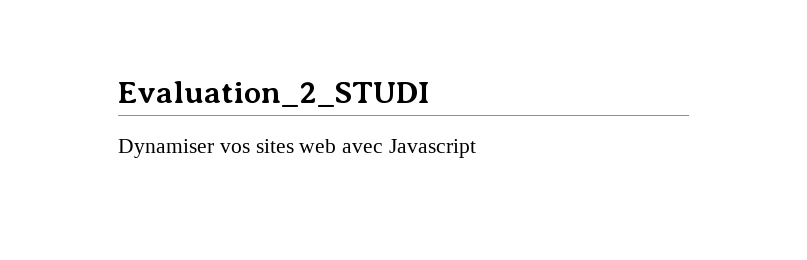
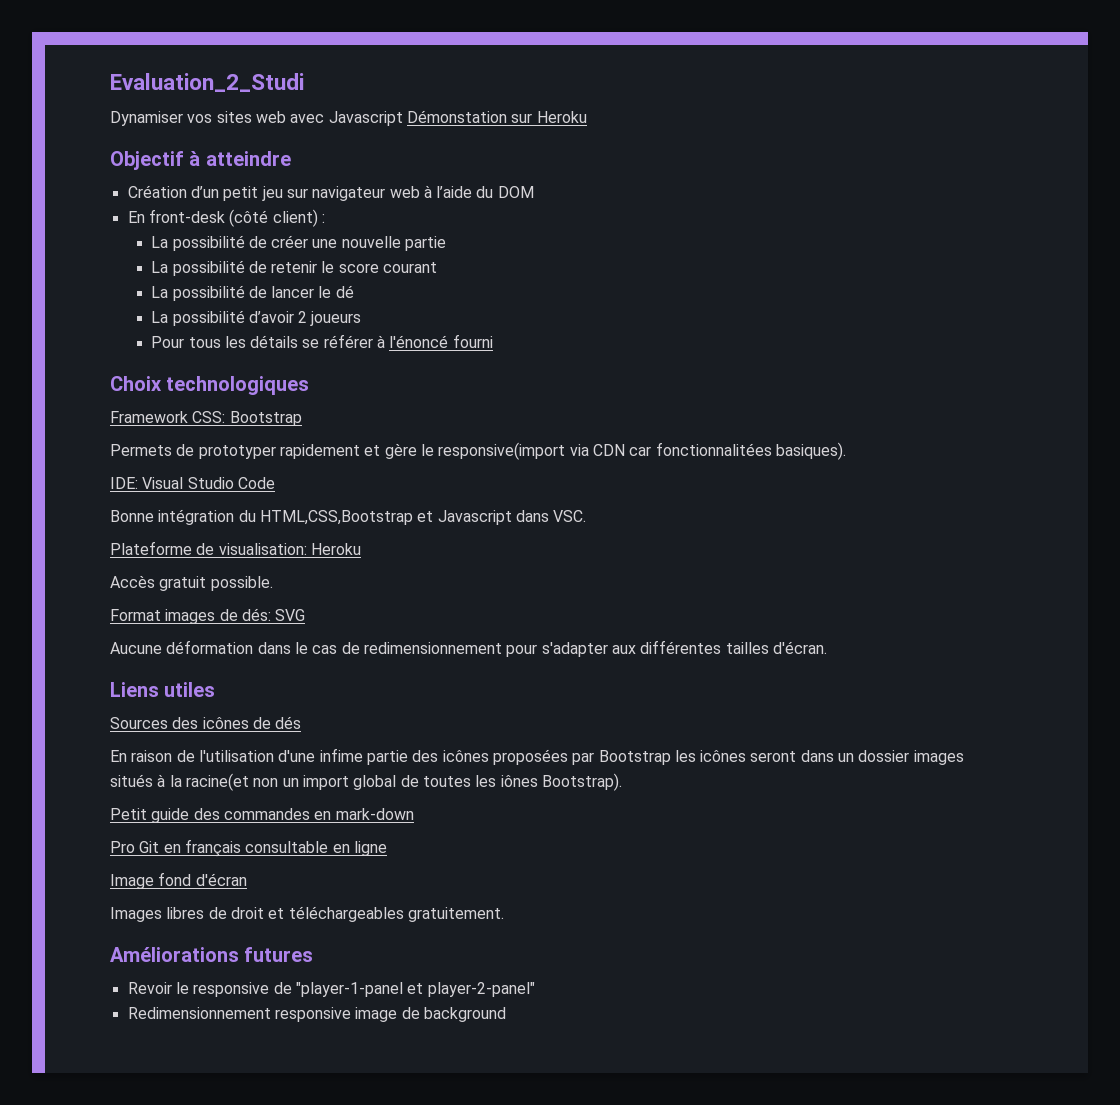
[118,81,430,107] Evaluation_2_STUDI -> [110,73,304,92] Evaluation_2_Studi
(477, 148) none -> [406,110,587,123] [110,151,291,170] [127,185,534,201] [127,209,325,227] [151,235,447,251] [151,260,438,276] [151,285,354,301] [151,310,362,326] [151,334,493,348] [110,376,310,395] [110,411,302,426] [110,442,846,460] [110,477,275,489] [110,509,587,525] [110,541,361,555] [110,575,273,591] [110,608,306,624] [110,640,827,657] [110,682,216,697] [110,716,302,729] [110,748,964,765] [110,773,622,791] [110,808,414,823] [110,839,387,857] [110,872,247,889] [110,906,504,922] [110,947,314,962] [127,982,535,997] [127,1007,506,1022] Démonstation sur Heroku // Objectif à atteindre // Création d’un petit jeu sur navigateur web à l’aide du DOM // En front-desk (côté client) : // La possibilité de créer une nouvelle partie // La possibilité de retenir le score courant // La possibilité de lancer le dé // La possibilité d’avoir 2 joueurs // Pour tous les détails se référer à l'énoncé fourni // Choix technologiques // Framework CSS: Bootstrap // Permets de prototyper rapidement et gère le responsive(import via CDN car fonctionnalitées basiques). // IDE: Visual Studio Code // Bonne intégration du HTML,CSS,Bootstrap et Javascript dans VSC. // Plateforme de visualisation: Heroku // Accès gratuit possible. // Format images de dés: SVG // Aucune déformation dans le cas de redimensionnement pour s'adapter aux différentes tailles d'écran. // Liens utiles // Sources des icônes de dés // En raison de l'utilisation d'une infime partie des icônes proposées par Bootstrap les icônes seront dans un dossier images situés à la racine(et non un import global de toutes les iônes Bootstrap). // Petit guide des commandes en mark-down // Pro Git en français consultable en ligne // Image fond d'écran // Images libres de droit et téléchargeables gratuitement. // Améliorations futures // Revoir le responsive de "player-1-panel et player-2-panel" // Redimensionnement responsive image de background

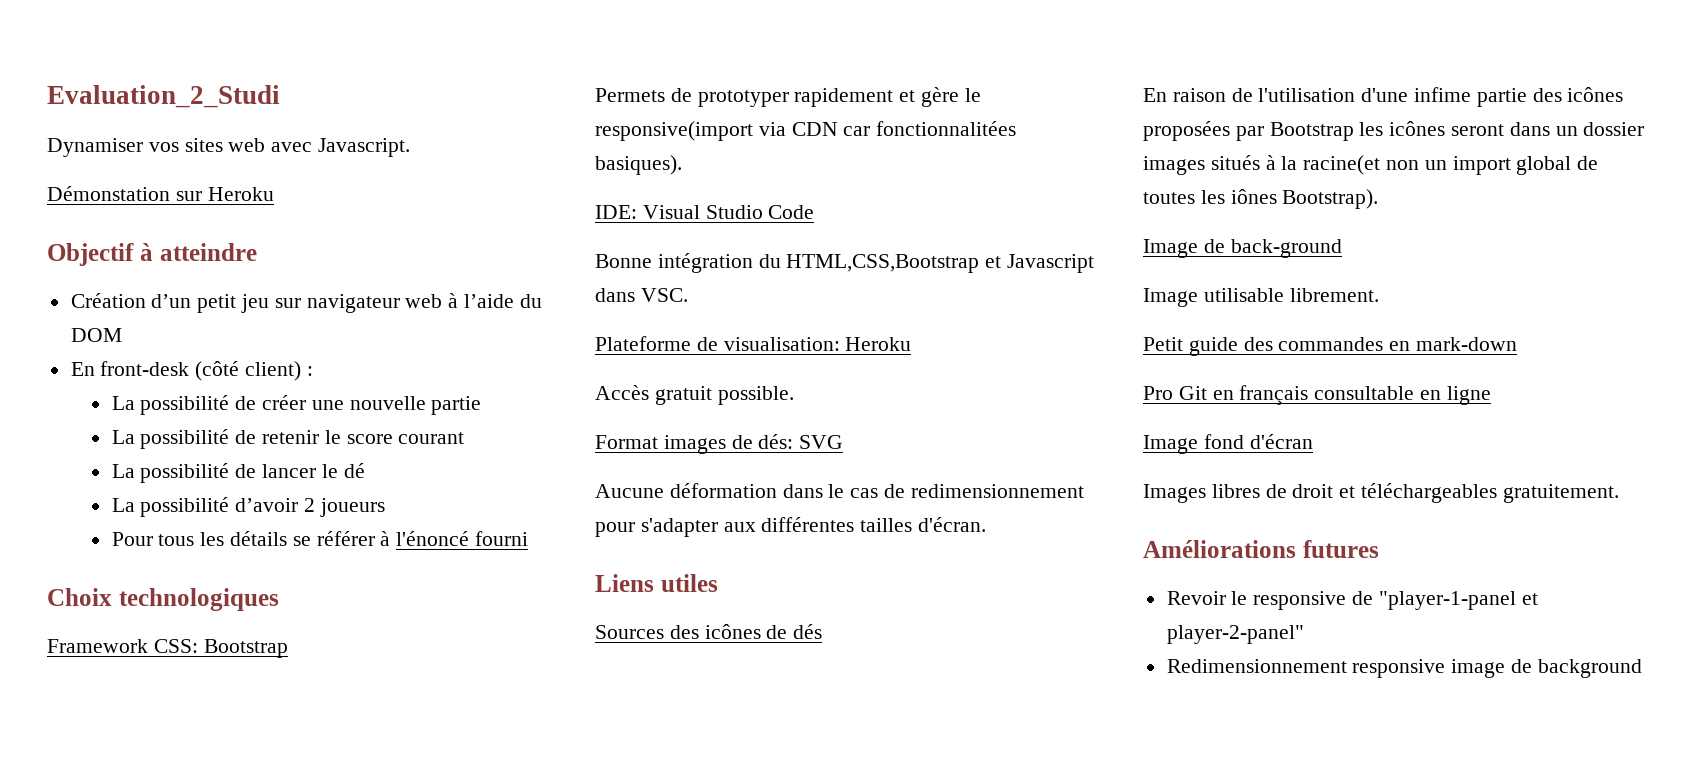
[328,111,403,126] Javascript -> [318,138,411,157] Javascript. //
(622, 782) none -> [1143,239,1342,258] [1143,288,1379,307] // Image de back-ground // Image utilisable librement.

